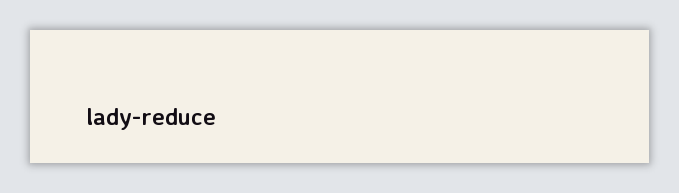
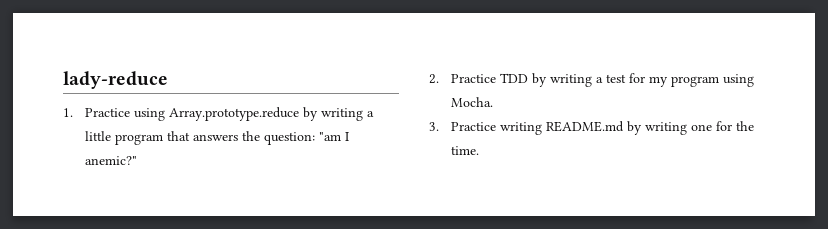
(216, 119) none -> [63,107,374,121] [84,131,349,145] [84,156,137,165] [429,73,754,87] [450,97,493,107] [429,121,754,135] [450,146,479,155] // 1. Practice using Array.prototype.reduce by writing a little program that answers the question: "am I anemic?" // 2. Practice TDD by writing a test for my program using Mocha. // 3. Practice writing README.md by writing one for the time.

